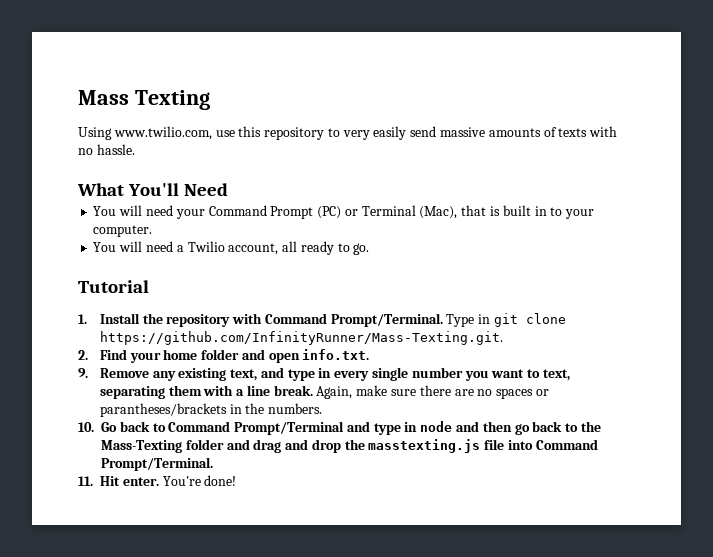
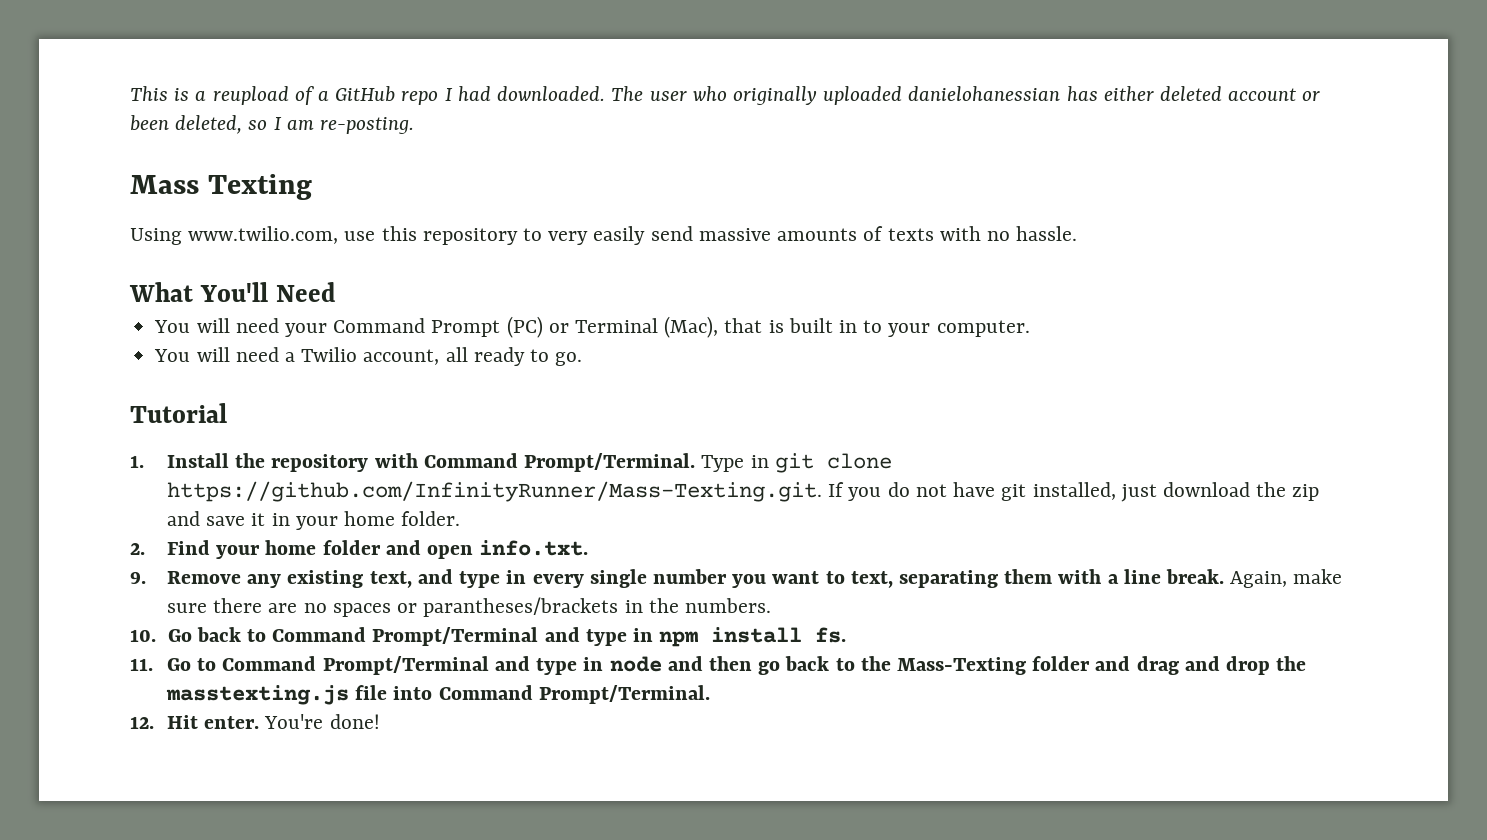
(78, 97) none -> [130,86,1321,105] [130,115,415,134] This is a reupload of a GitHub repo I had downloaded. The user who originally uploaded danielohanessian has either deleted account or been deleted, so I am re-posting. //
(503, 338) none -> [828,482,1320,502] [167,511,461,530] If you do not have git installed, just download the zip and save it in your home folder.
(418, 427) none -> [659,627,847,647] [130,656,604,675] npm install fs. // 11. Go to Command Prompt/Terminal and type in
[78,476,93,486] 11. -> [130,716,154,729] 12.

